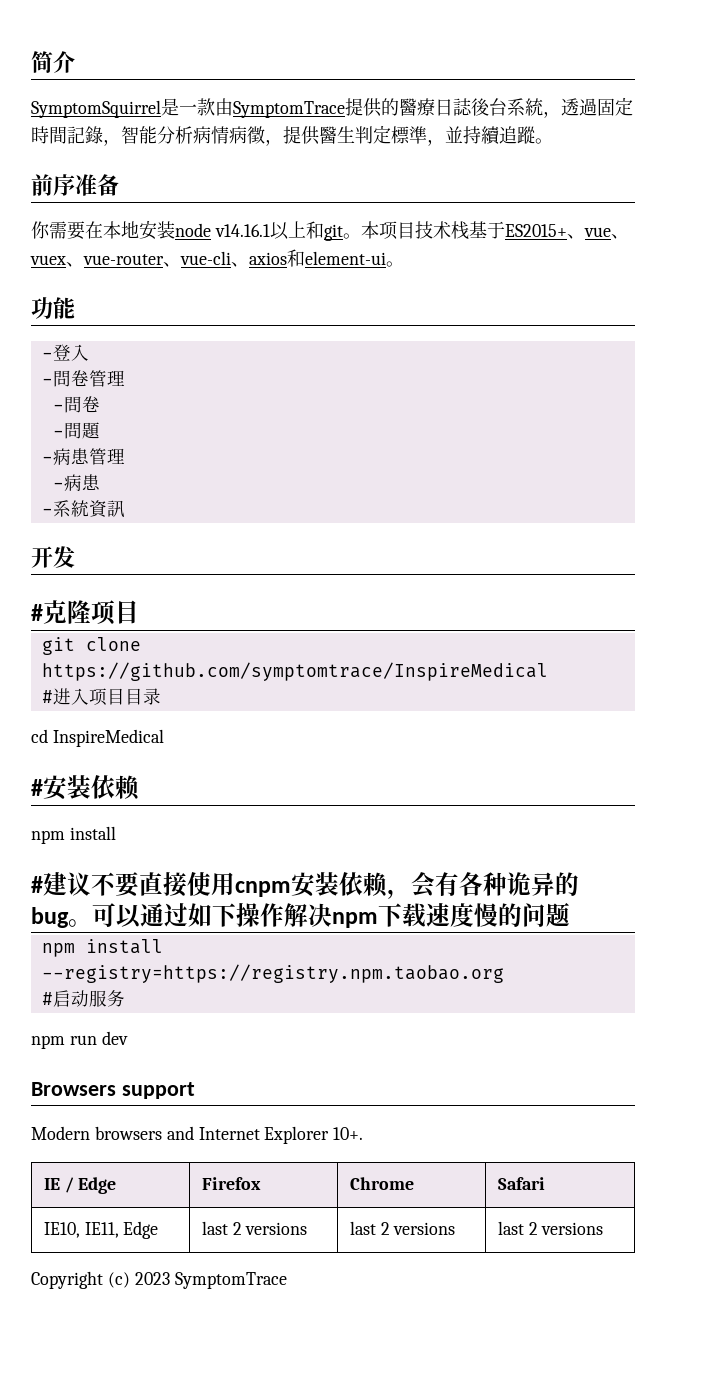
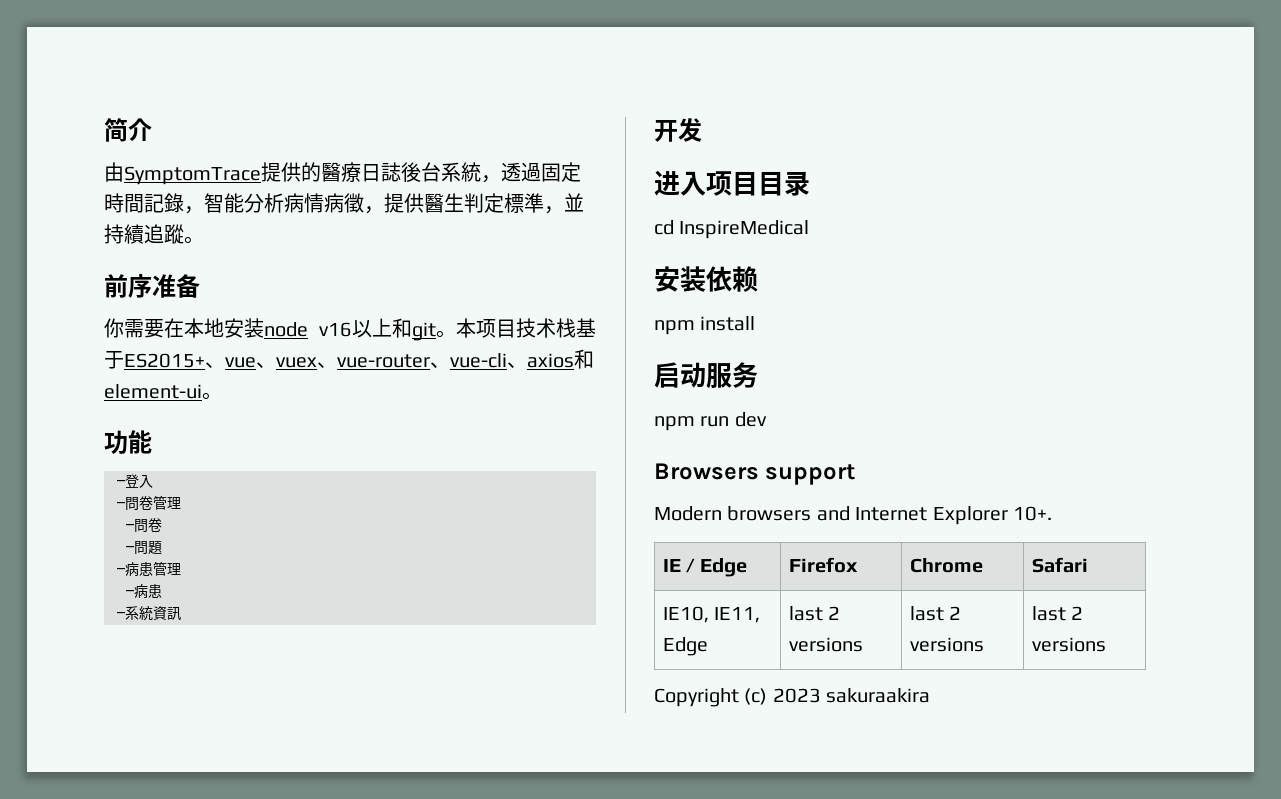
[31,98,215,118] SymptomSquirrel是一款 -> (152, 129) none
[214,224,270,237] v14.16.1 -> [319,322,352,337] v16
[31,600,139,625] [41,637,141,655] [41,662,548,681] [41,690,53,703] #克隆项目 // git clone https://github.com/symptomtrace/InspireMedical // # -> (702, 130) none
[31,779,43,796] # -> (810, 229) none
[31,872,579,899] [31,902,570,928] [41,939,163,957] [41,964,504,983] [41,992,53,1005] #建议不要直接使用cnpm安装依赖，会有各种诡异的bug。可以通过如下操作解决npm下载速度慢的问题 // npm install --registry=https://registry.npm.taobao.org // # -> (756, 323) none
[174,1272,287,1289] SymptomTrace -> [826,688,931,703] sakuraakira

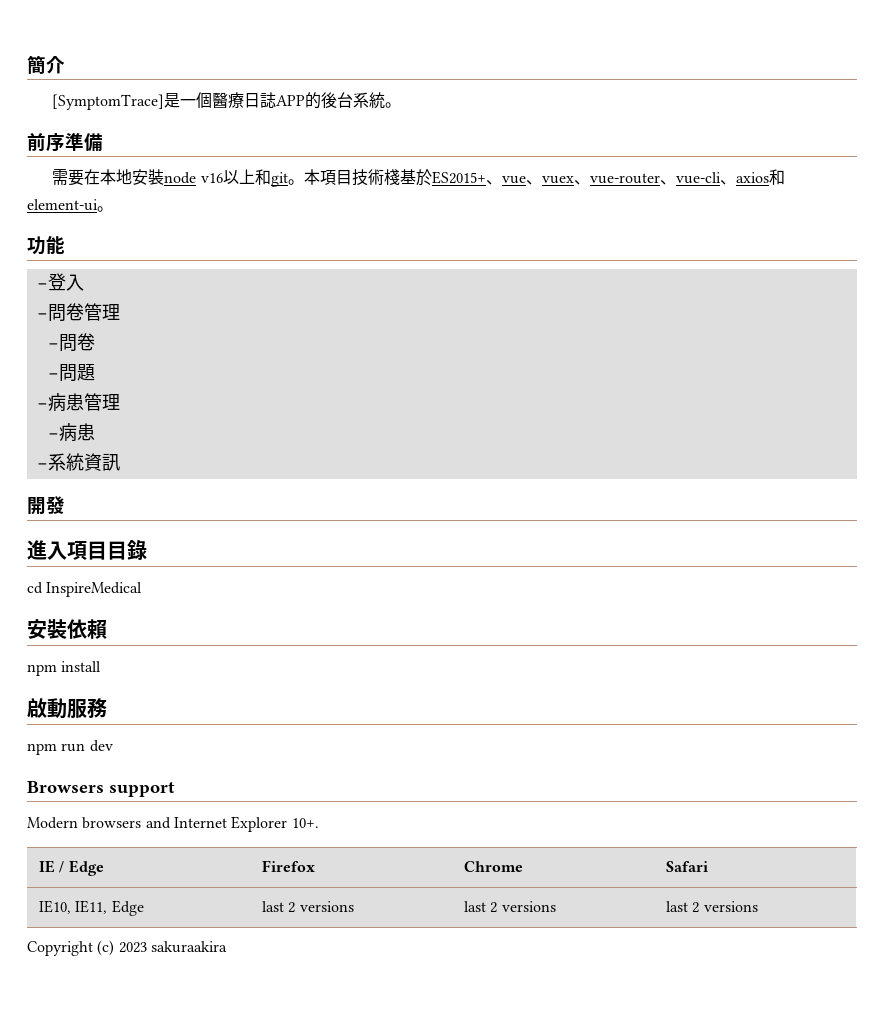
[104,118,128,142] 简 -> [27,55,46,74] 簡
[104,162,321,185] 由SymptomTrace提供的 -> [52,92,213,110] [SymptomTrace]是一個
(401, 172) none -> [276,92,322,109] APP的
[481,162,581,183] [104,193,584,214] [104,224,184,244] ，透過固定時間記錄，智能分析病情病徵，提供醫生判定標準，並持續追蹤 -> (386, 100) none
[152,274,200,298] [104,318,124,338] 准备 // 你 -> [65,132,103,152] 準備 //
[244,318,264,338] 装 -> [148,169,165,185] 裝
[476,318,596,338] [104,351,124,369] 项目技术栈基于 -> [319,169,432,186] 項目技術棧基於
[654,118,702,142] [654,170,810,196] 开发 // 进入项目目录 -> [27,496,65,515] [27,540,147,560] 開發 // 進入項目目錄
[680,266,758,292] 装依赖 -> [47,619,107,639] 裝依賴
[654,362,758,389] 启动服务 -> [27,698,107,719] 啟動服務

